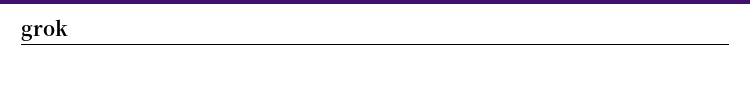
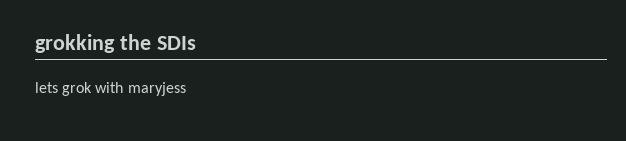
[21,19,68,41] grok -> [35,34,196,53] [35,82,186,96] grokking the SDIs // lets grok with maryjess

